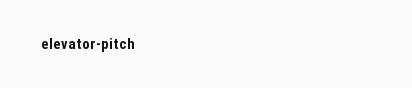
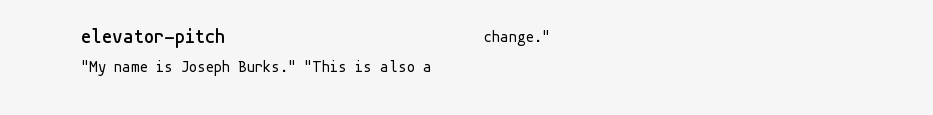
(135, 45) none -> [81,60,432,76] [484,30,550,46] // "My name is Joseph Burks." "This is also a change."

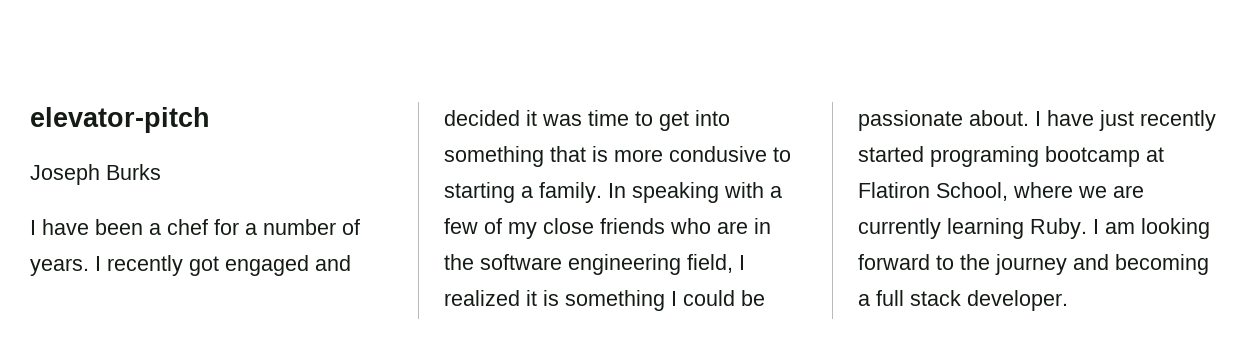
[81,60,432,76] [484,30,550,46] "My name is Joseph Burks." "This is also a change." -> [30,164,161,185] [30,219,360,235] [30,255,351,276] [444,110,730,131] [444,146,791,167] [444,182,782,203] [444,218,771,239] [444,254,745,275] [444,290,765,311] [858,110,1216,131] [858,146,1164,167] [858,182,1144,201] [858,218,1210,239] [858,254,1209,275] [858,290,1068,311] Joseph Burks // I have been a chef for a number of years. I recently got engaged and decided it was time to get into something that is more condusive to starting a family. In speaking with a few of my close friends who are in the software engineering field, I realized it is something I could be passionate about. I have just recently started programing bootcamp at Flatiron School, where we are currently learning Ruby. I am looking forward to the journey and becoming a full stack developer.

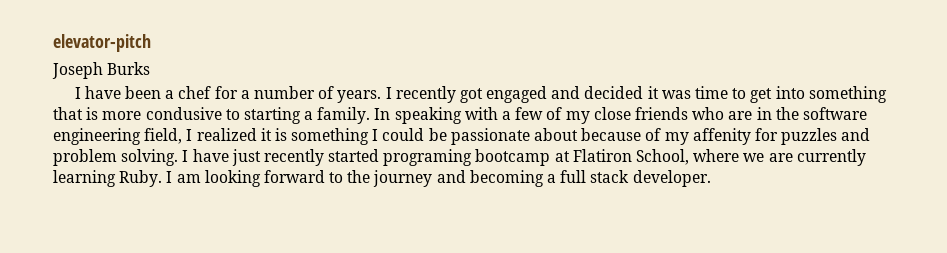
[969,110,1029,126] about. -> [534,128,871,145] [53,149,179,166] about because of my affenity for puzzles and problem solving.

